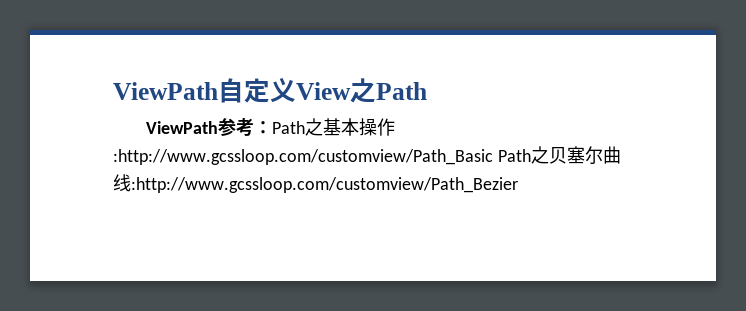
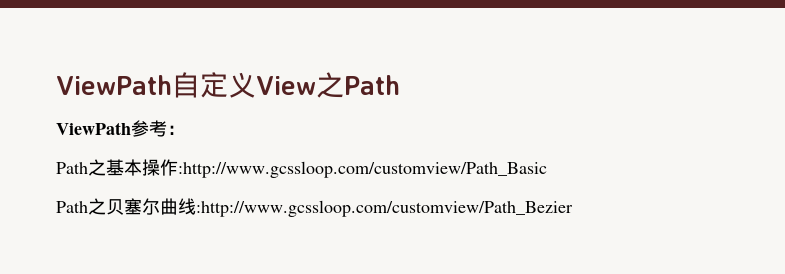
(273, 127) none -> (185, 130) //
(493, 157) none -> (547, 169) //

